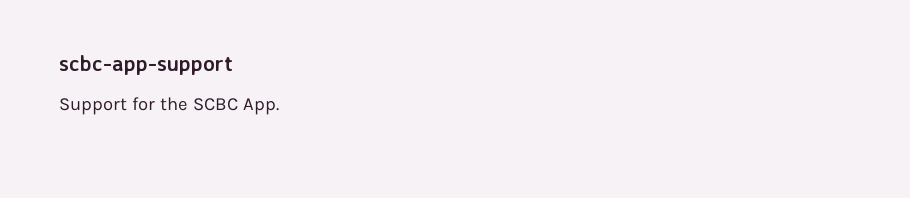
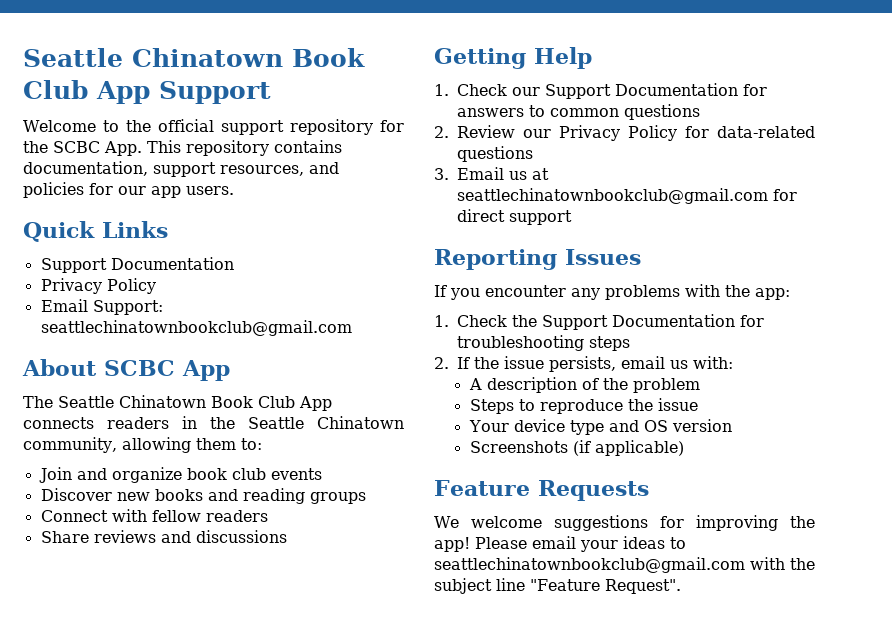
[59,55,233,75] [59,97,279,115] scbc-app-support // Support for the SCBC App. -> [23,48,365,67] [23,80,271,104] [23,119,404,135] [23,140,342,156] [23,161,339,177] [23,182,234,198] [23,221,168,242] [40,257,234,273] [40,278,156,294] [40,299,163,315] [40,320,352,336] [22,359,230,381] [23,395,332,411] [23,416,404,429] [23,437,262,453] [38,467,322,483] [40,488,366,504] [40,509,268,522] [40,530,287,543] [434,47,592,69] [434,83,767,99] [457,104,700,120] [434,125,815,141] [457,146,533,162] [434,167,549,180] [457,188,797,204] [457,209,572,225] [434,249,641,270] [434,284,790,300] [434,314,764,330] [457,335,630,351] [434,356,733,372] [468,377,700,393] [469,398,698,414] [468,419,732,435] [469,440,684,456] [434,480,649,501] [434,515,815,531] [434,536,686,552] [434,557,815,573] [434,578,681,594] Seattle Chinatown Book Club App Support // Welcome to the official support repository for the SCBC App. This repository contains documentation, support resources, and policies for our app users. // Quick Links // Support Documentation // Privacy Policy // Email Support: seattlechinatownbookclub@gmail.com // About SCBC App // The Seattle Chinatown Book Club App connects readers in the Seattle Chinatown community, allowing them to: // Join and organize book club events // Discover new books and reading groups // Connect with fellow readers // Share reviews and discussions // Getting Help // 1. Check our Support Documentation for answers to common questions // 2. Review our Privacy Policy for data-related questions // 3. Email us at seattlechinatownbookclub@gmail.com for direct support // Reporting Issues // If you encounter any problems with the app: // 1. Check the Support Documentation for troubleshooting steps // 2. If the issue persists, email us with: // A description of the problem // Steps to reproduce the issue // Your device type and OS version // Screenshots (if applicable) // Feature Requests // We welcome suggestions for improving the app! Please email your ideas to seattlechinatownbookclub@gmail.com with the subject line "Feature Request".

